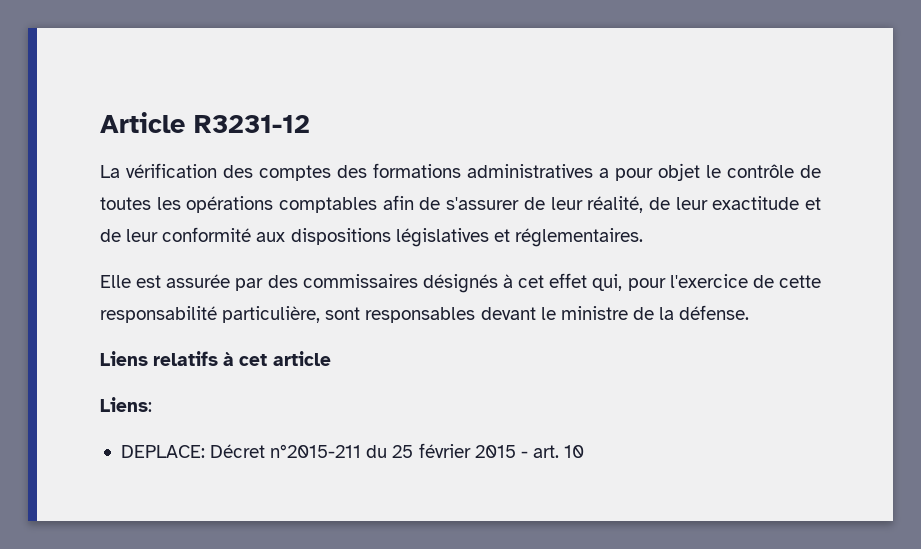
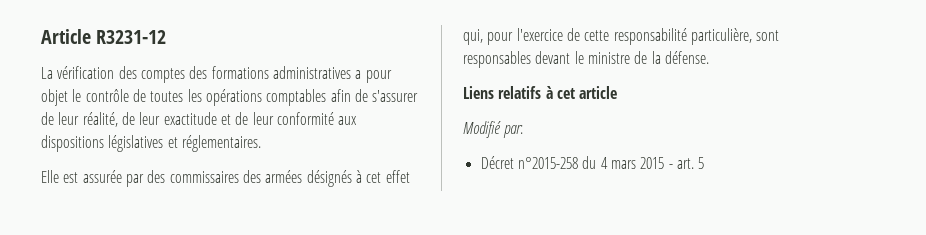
(418, 281) none -> [242,170,303,183] des armées
[100,397,152,412] [120,443,471,458] Liens: // DEPLACE: Décret n°2015-211 du 25 février -> [463,121,524,138] [480,156,636,169] Modifié par: // Décret n°2015-258 du 4 mars
[564,445,585,458] 10 -> [698,157,705,169] 5

